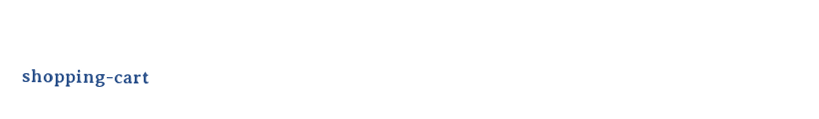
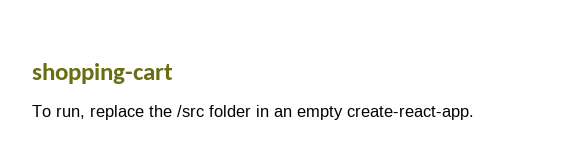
(150, 78) none -> [32,105,474,120] // To run, replace the /src folder in an empty create-react-app.

